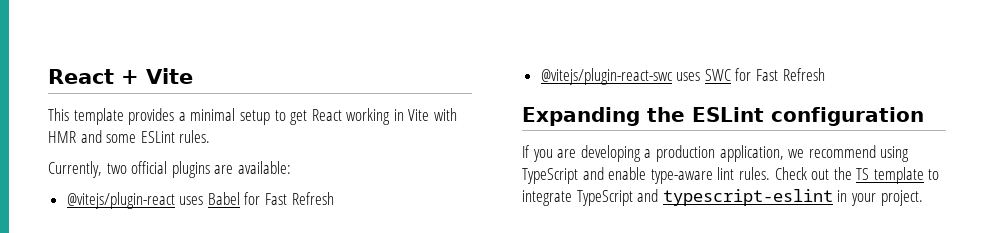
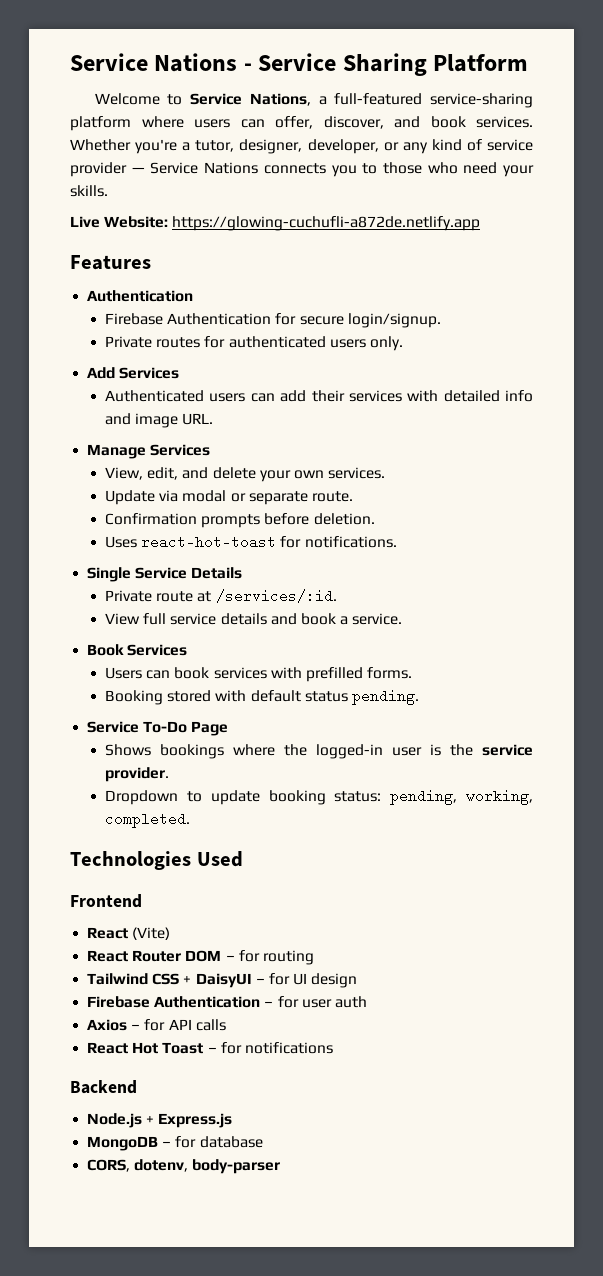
[48,68,193,84] [48,108,458,125] [48,130,211,143] [48,161,291,178] [66,192,334,209] [540,68,825,85] [522,107,924,126] [522,145,910,162] [522,167,940,184] [522,189,923,206] React + Vite // This template provides a minimal setup to get React working in Vite with HMR and some ESLint rules. // Currently, two official plugins are available: // @vitejs/plugin-react uses Babel for Fast Refresh // @vitejs/plugin-react-swc uses SWC for Fast Refresh // Expanding the ESLint configuration // If you are developing a production application, we recommend using TypeScript and enable type-aware lint rules. Check out the TS template to integrate TypeScript and typescript-eslint in your project. -> [70,53,529,76] [94,93,533,108] [70,116,533,131] [70,139,534,154] [70,162,534,177] [70,185,108,197] [70,216,481,231] [70,255,151,270] [87,290,194,302] [105,313,441,328] [105,336,404,351] [87,367,180,379] [105,390,533,402] [105,413,214,428] [87,444,211,459] [105,467,386,482] [105,490,354,505] [105,513,375,528] [105,535,397,549] [87,567,243,582] [105,589,337,603] [105,613,403,625] [87,644,188,656] [105,667,413,682] [105,689,420,705] [87,721,229,736] [105,744,533,759] [105,767,170,782] [105,789,533,805] [105,812,191,828] [70,851,243,870] [70,894,142,908] [87,927,171,940] [87,950,314,965] [87,973,358,988] [87,996,367,1008] [87,1019,226,1031] [87,1042,333,1054] [70,1080,137,1094] [87,1113,233,1128] [87,1136,263,1151] [87,1159,281,1174] Service Nations - Service Sharing Platform // Welcome to Service Nations, a full-featured service-sharing platform where users can offer, discover, and book services. Whether you're a tutor, designer, developer, or any kind of service provider — Service Nations connects you to those who need your skills. // Live Website: https://glowing-cuchufli-a872de.netlify.app // Features // Authentication // Firebase Authentication for secure login/signup. // Private routes for authenticated users only. // Add Services // Authenticated users can add their services with detailed info and image URL. // Manage Services // View, edit, and delete your own services. // Update via modal or separate route. // Confirmation prompts before deletion. // Uses react-hot-toast for notifications. // Single Service Details // Private route at /services/:id. // View full service details and book a service. // Book Services // Users can book services with prefilled forms. // Booking stored with default status pending. // Service To-Do Page // Shows bookings where the logged-in user is the service provider. // Dropdown to update booking status: pending, working, completed. // Technologies Used // Frontend // React (Vite) // React Router DOM – for routing // Tailwind CSS + DaisyUI – for UI design // Firebase Authentication – for user auth // Axios – for API calls // React Hot Toast – for notifications // Backend // Node.js + Express.js // MongoDB – for database // CORS, dotenv, body-parser

